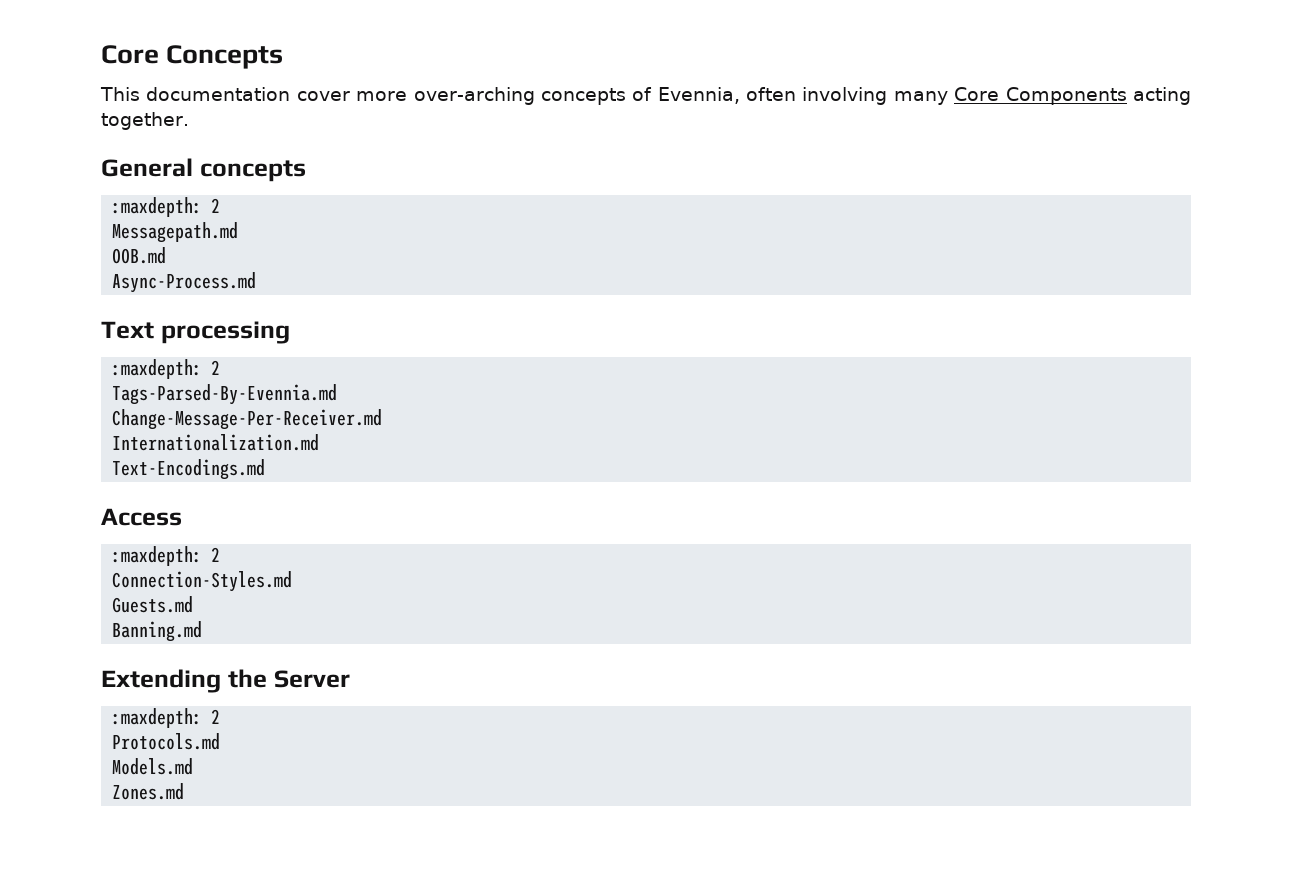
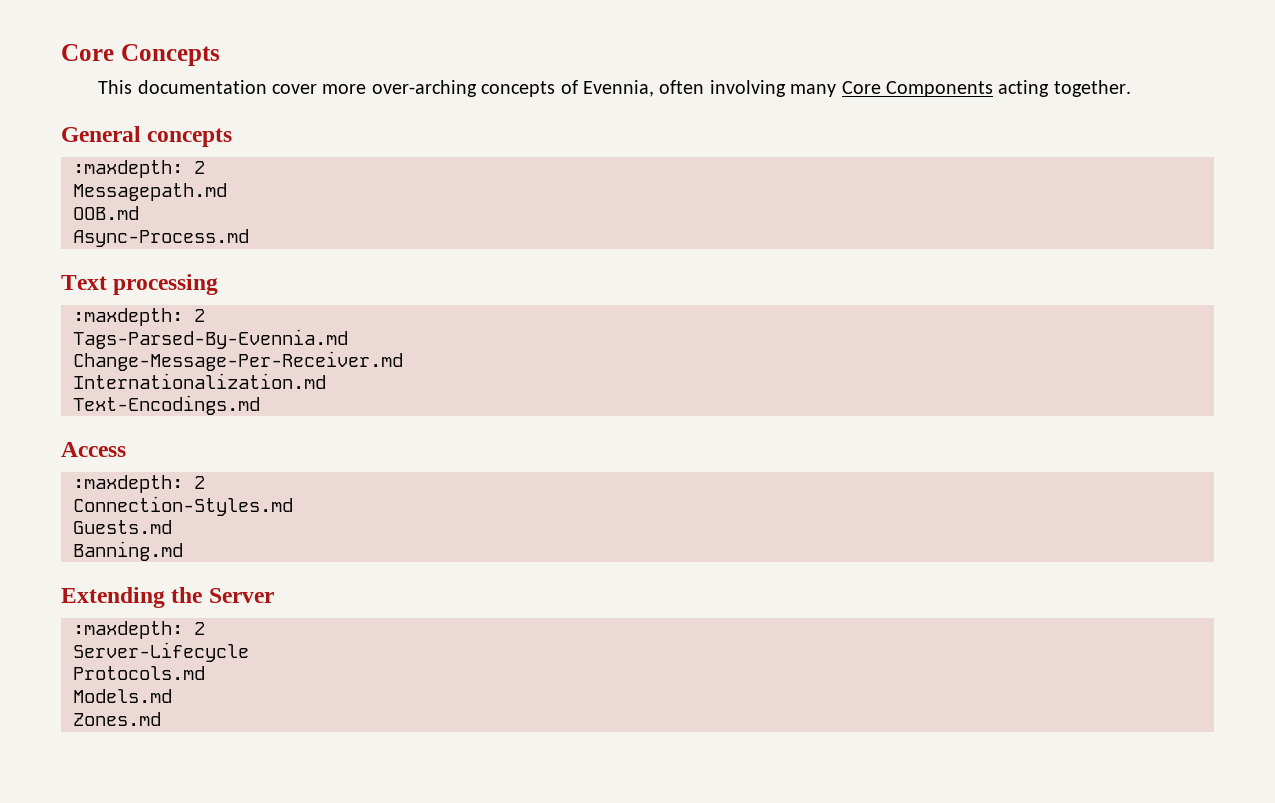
(221, 716) none -> [73,642,249,662] // Server-Lifecycle

